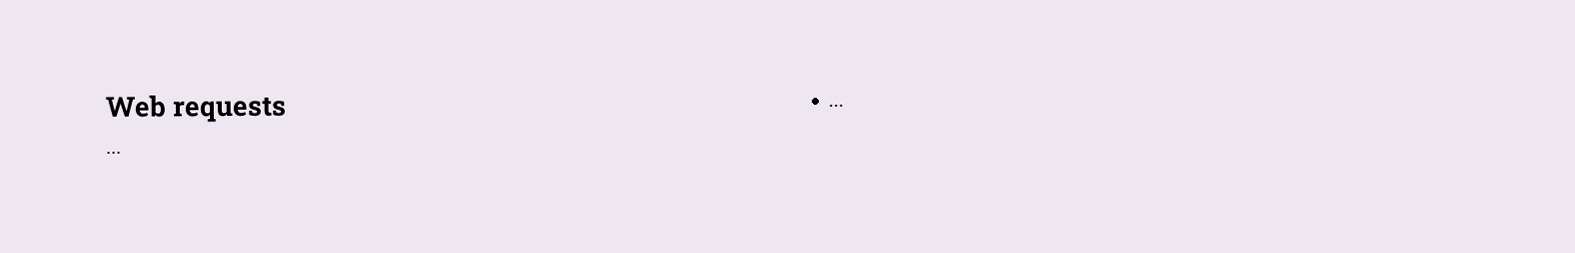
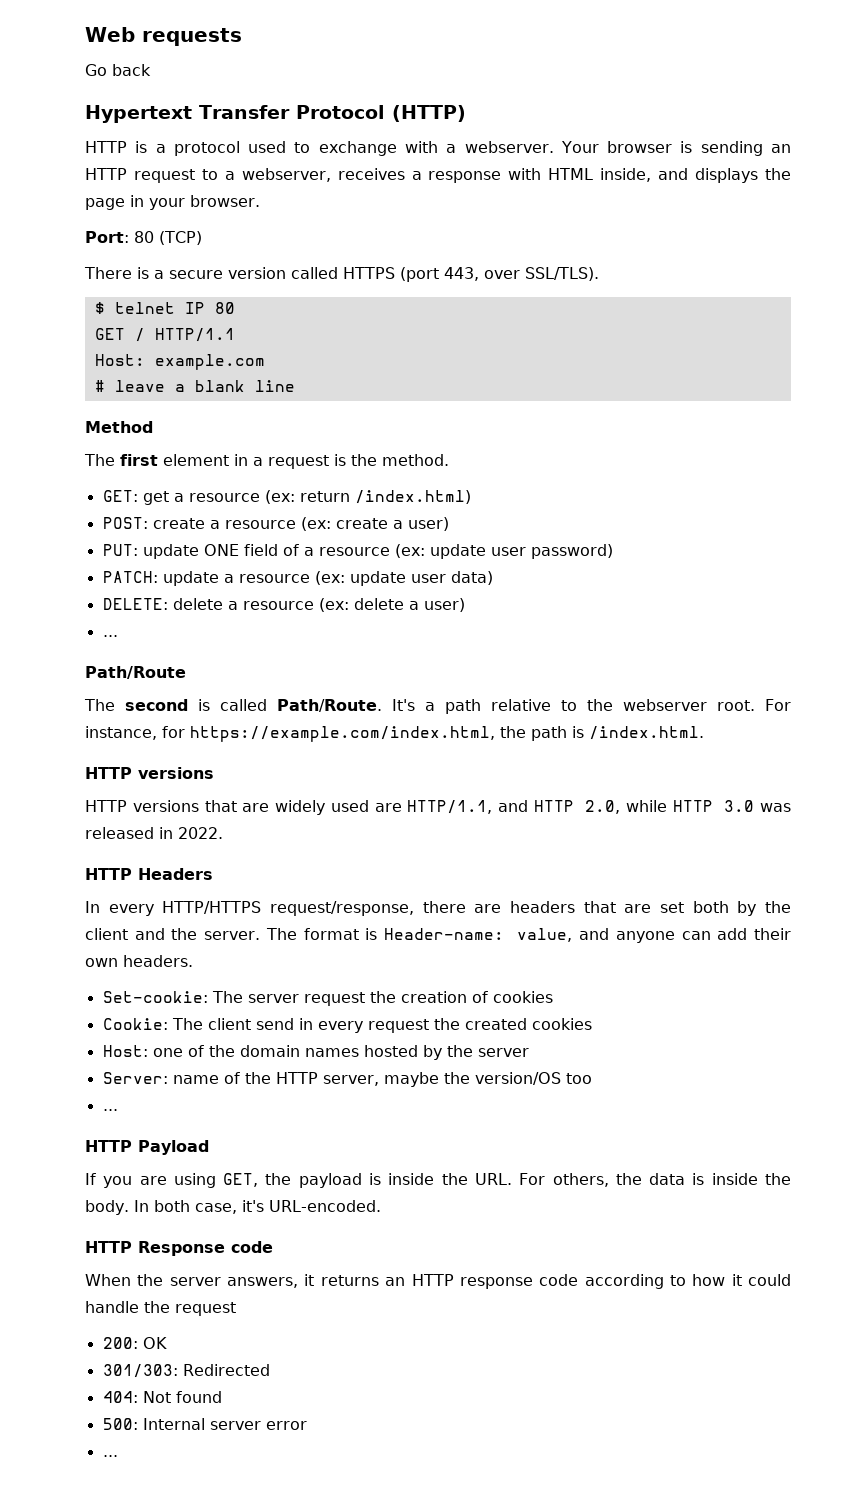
[106,151,122,154] ... -> [85,64,151,76] [85,105,466,123] [85,141,792,156] [85,168,791,183] [85,195,260,210] [85,231,202,245] [84,267,599,282] [94,302,235,314] [94,328,235,342] [94,354,265,370] [94,380,295,392] [85,421,153,433] [84,454,449,469] [102,490,471,505] [102,517,449,531] [102,544,613,559] [102,571,493,586] [102,598,465,612] [102,635,118,637] [85,666,186,679] [84,699,791,714] [85,726,704,742] [85,767,214,779] [85,800,791,815] [85,827,223,839] [85,868,213,880] [85,901,791,916] [85,928,792,943] [85,955,193,967] [102,991,553,1006] [102,1018,592,1033] [102,1045,529,1060] [102,1072,592,1087] [102,1109,118,1111] [85,1140,209,1155] [85,1173,791,1188] [85,1200,381,1215] [85,1241,273,1256] [85,1274,791,1289] [85,1301,236,1316] [102,1337,167,1349] [102,1364,270,1378] [102,1391,222,1403] [102,1418,307,1430] Go back // Hypertext Transfer Protocol (HTTP) // HTTP is a protocol used to exchange with a webserver. Your browser is sending an HTTP request to a webserver, receives a response with HTML inside, and displays the page in your browser. // Port: 80 (TCP) // There is a secure version called HTTPS (port 443, over SSL/TLS). // $ telnet IP 80 // GET / HTTP/1.1 // Host: example.com // # leave a blank line // Method // The first element in a request is the method. // GET: get a resource (ex: return /index.html) // POST: create a resource (ex: create a user) // PUT: update ONE field of a resource (ex: update user password) // PATCH: update a resource (ex: update user data) // DELETE: delete a resource (ex: delete a user) // ... // Path/Route // The second is called Path/Route. It's a path relative to the webserver root. For instance, for https://example.com/index.html, the path is /index.html. // HTTP versions // HTTP versions that are widely used are HTTP/1.1, and HTTP 2.0, while HTTP 3.0 was released in 2022. // HTTP Headers // In every HTTP/HTTPS request/response, there are headers that are set both by the client and the server. The format is Header-name: value, and anyone can add their own headers. // Set-cookie: The server request the creation of cookies // Cookie: The client send in every request the created cookies // Host: one of the domain names hosted by the server // Server: name of the HTTP server, maybe the version/OS too // ... // HTTP Payload // If you are using GET, the payload is inside the URL. For others, the data is inside the body. In both case, it's URL-encoded. // HTTP Response code // When the server answers, it returns an HTTP response code according to how it could handle the request // 200: OK // 301/303: Redirected // 404: Not found // 500: Internal server error

